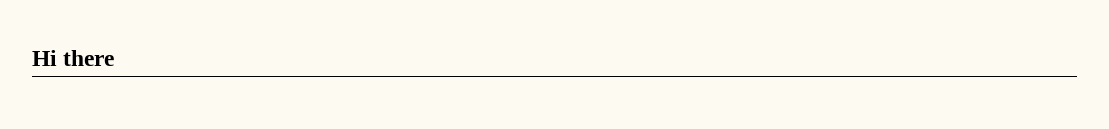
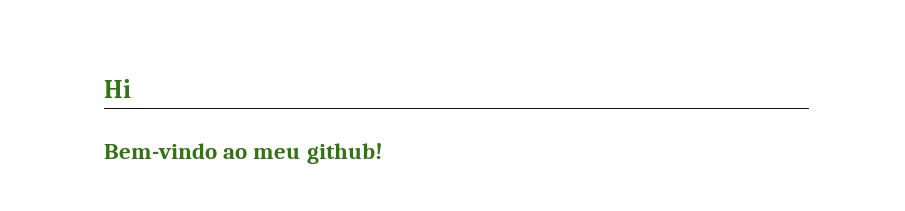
[63,50,115,66] there -> [104,143,383,164] // Bem-vindo ao meu github!

